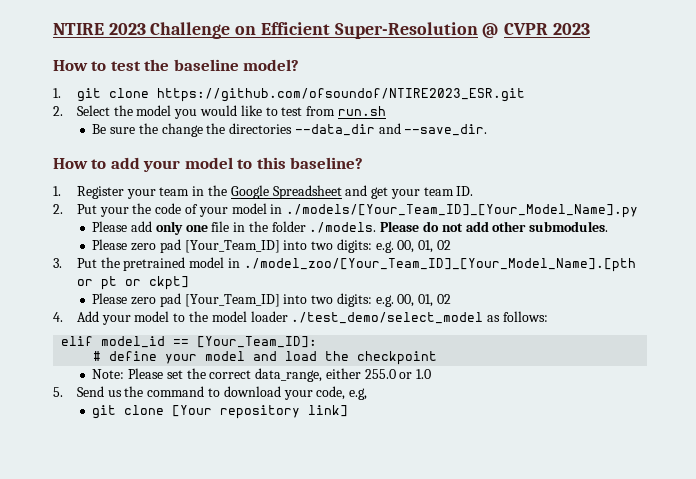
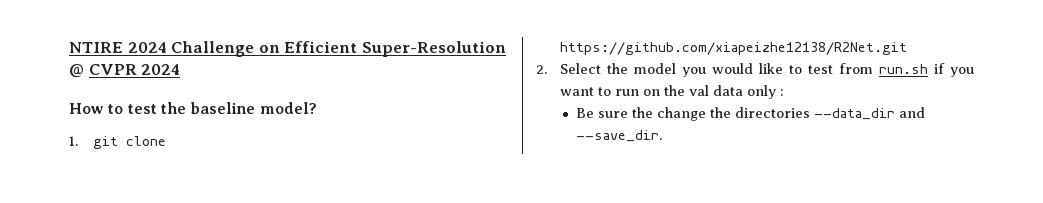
[108,23,146,35] 2023 -> [127,42,167,53] 2024
[552,23,590,35] 2023 -> [141,64,181,75] 2024
[156,88,525,102] https://github.com/ofsoundof/NTIRE2023_ESR.git -> [559,42,907,55] https://github.com/xiapeizhe12138/R2Net.git
(386, 111) none -> [933,63,974,77] [559,85,784,99] if you want to run on the val data only :
[53,157,364,172] [53,185,474,199] [53,203,639,218] [92,221,609,235] [92,239,452,253] [53,257,636,272] [76,276,189,290] [92,293,452,307] [53,311,548,325] [61,336,318,348] [93,351,438,365] [92,368,432,382] [53,386,368,400] [92,405,349,419] // How to add your model to this baseline? // 1. Register your team in the Google Spreadsheet and get your team ID. // 2. Put your the code of your model in ./models/[Your_Team_ID]_[Your_Model_Name].py // Please add only one file in the folder ./models. Please do not add other submodules. // Please zero pad [Your_Team_ID] into two digits: e.g. 00, 01, 02 // 3. Put the pretrained model in ./model_zoo/[Your_Team_ID]_[Your_Model_Name].[pth or pt or ckpt] // Please zero pad [Your_Team_ID] into two digits: e.g. 00, 01, 02 // 4. Add your model to the model loader ./test_demo/select_model as follows: // elif model_id == [Your_Team_ID]: // # define your model and load the checkpoint // Note: Please set the correct data_range, either 255.0 or 1.0 // 5. Send us the command to download your code, e.g, // git clone [Your repository link] -> (662, 136) none

